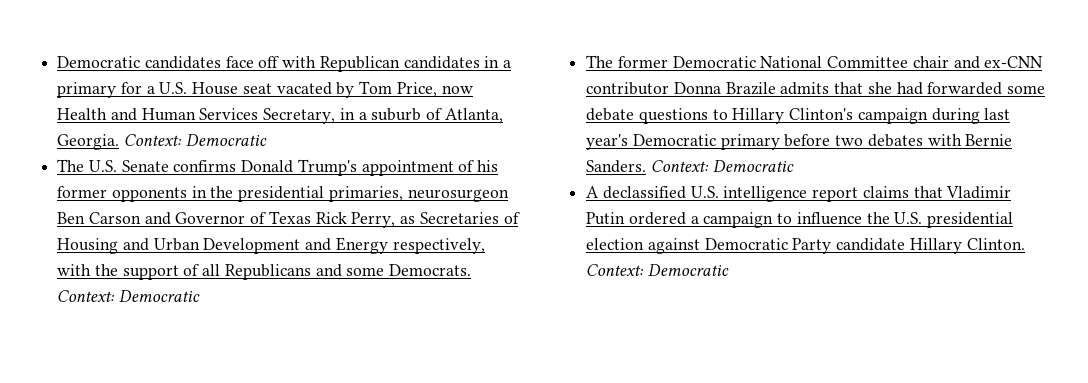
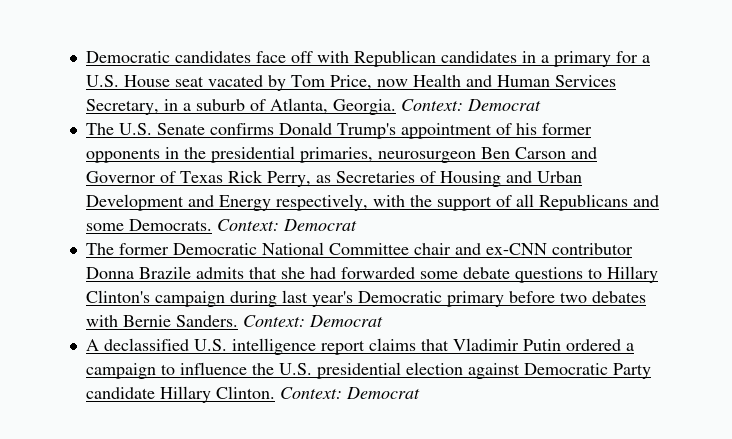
[185,134,267,146] Democratic -> [466,99,541,111] Democrat
[118,290,200,302] Democratic -> [282,219,357,231] Democrat
[712,160,794,172] Democratic -> [308,315,383,327] Democrat
[647,264,729,276] Democratic -> [345,387,420,399] Democrat

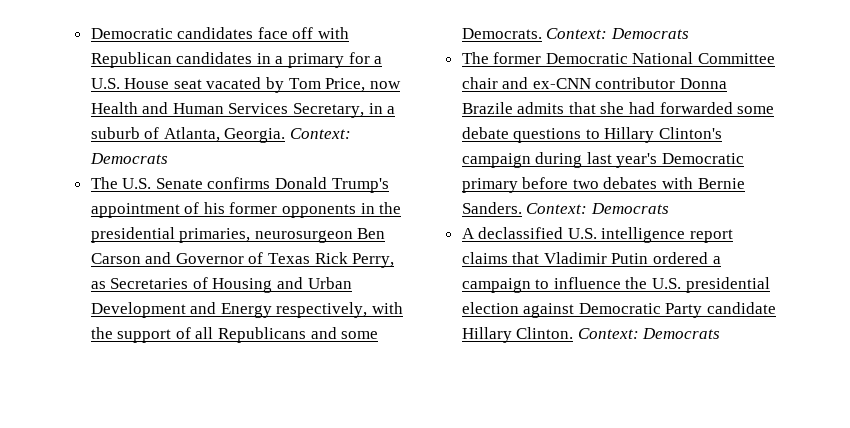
[466,99,541,111] Democrat -> [89,153,168,164] Democrats
[282,219,357,231] Democrat -> [610,28,689,39] Democrats
[308,315,383,327] Democrat -> [590,203,669,214] Democrats
[345,387,420,399] Democrat -> [642,328,721,339] Democrats

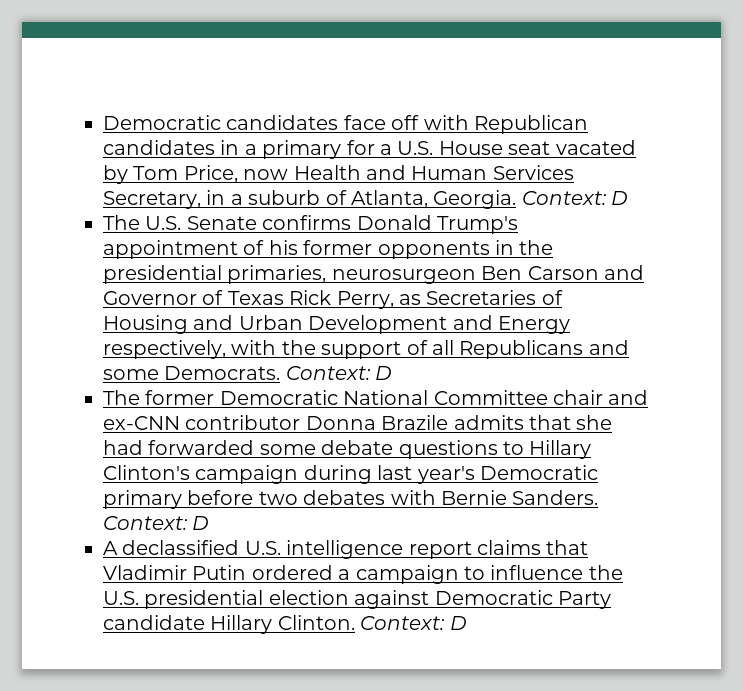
[89,153,168,164] Democrats -> [611,191,629,205] D
[610,28,689,39] Democrats -> [375,366,393,380] D
[590,203,669,214] Democrats -> [192,516,210,530] D
[642,328,721,339] Democrats -> [449,616,467,630] D

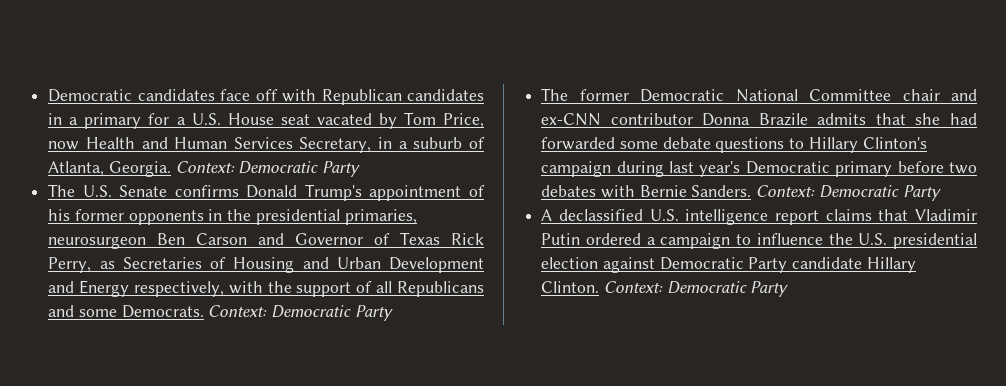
[611,191,629,205] D -> [238,161,361,177] Democratic Party
[375,366,393,380] D -> [271,305,393,321] Democratic Party
[192,516,210,530] D -> [818,185,941,201] Democratic Party
[449,616,467,630] D -> [666,281,789,297] Democratic Party

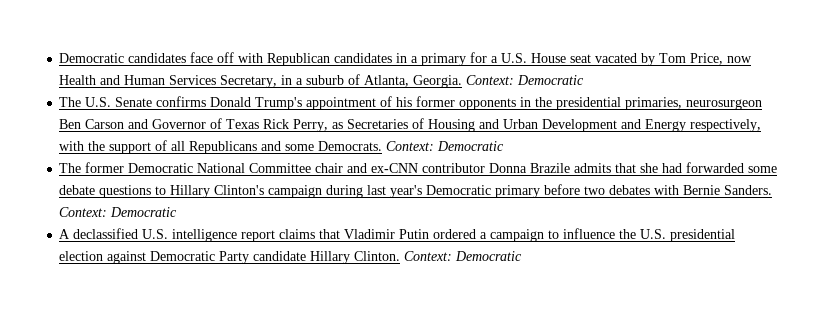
[322,161,361,177] Party -> (585, 80) none
[354,305,393,321] Party -> (505, 146) none
[902,185,941,201] Party -> (178, 212) none
[750,281,789,297] Party -> (523, 256) none

